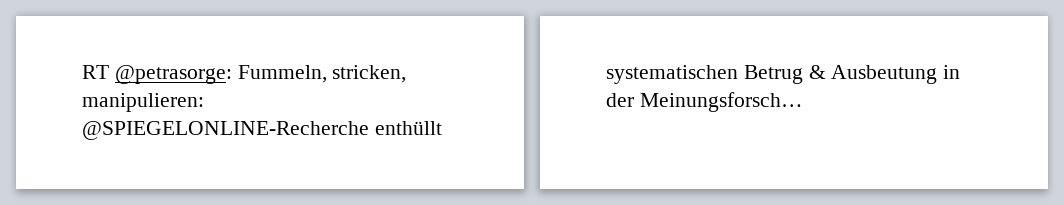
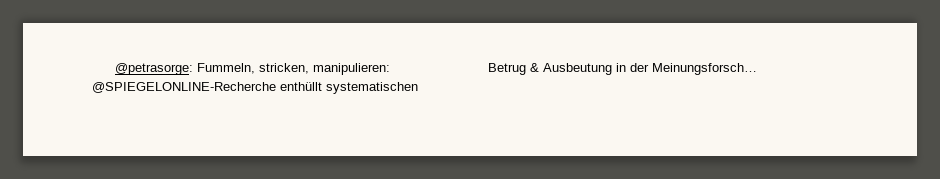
[82,65,109,79] RT -> (115, 69) none

